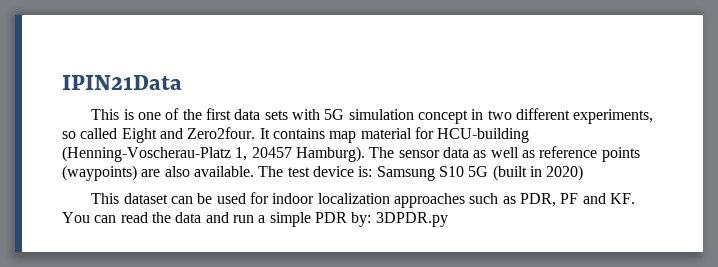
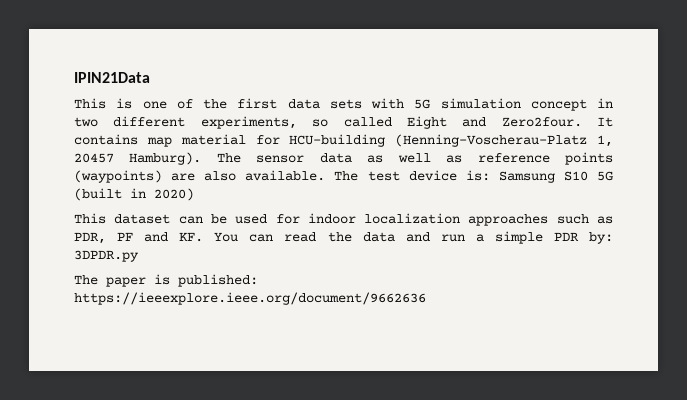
(448, 219) none -> [74,274,258,287] [74,292,426,305] // The paper is published: https://ieeexplore.ieee.org/document/9662636

